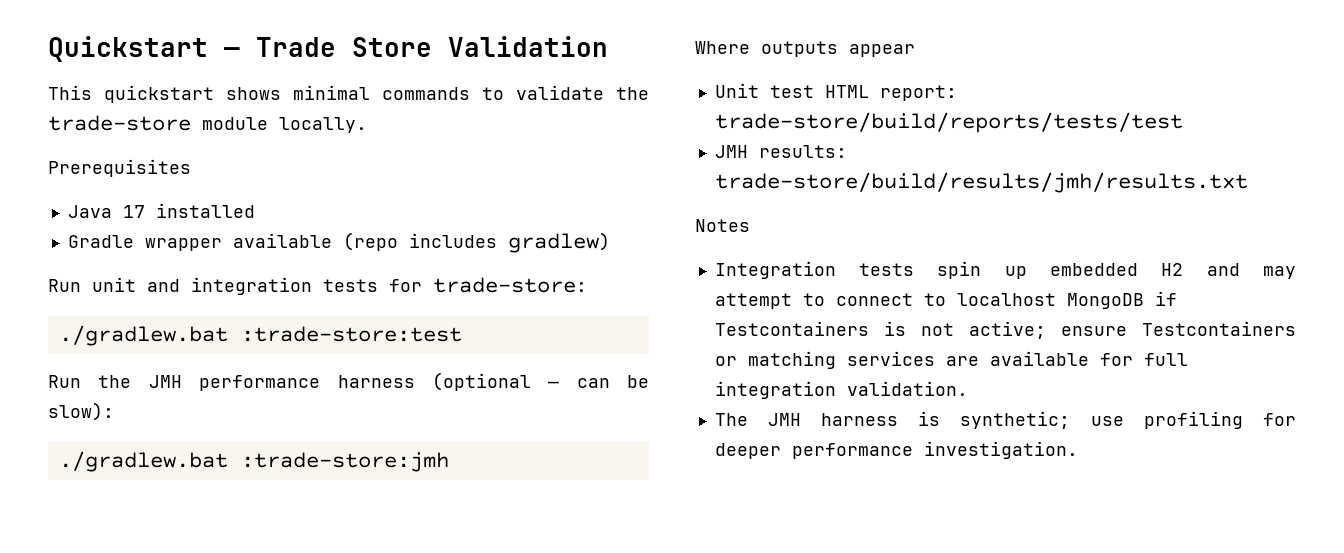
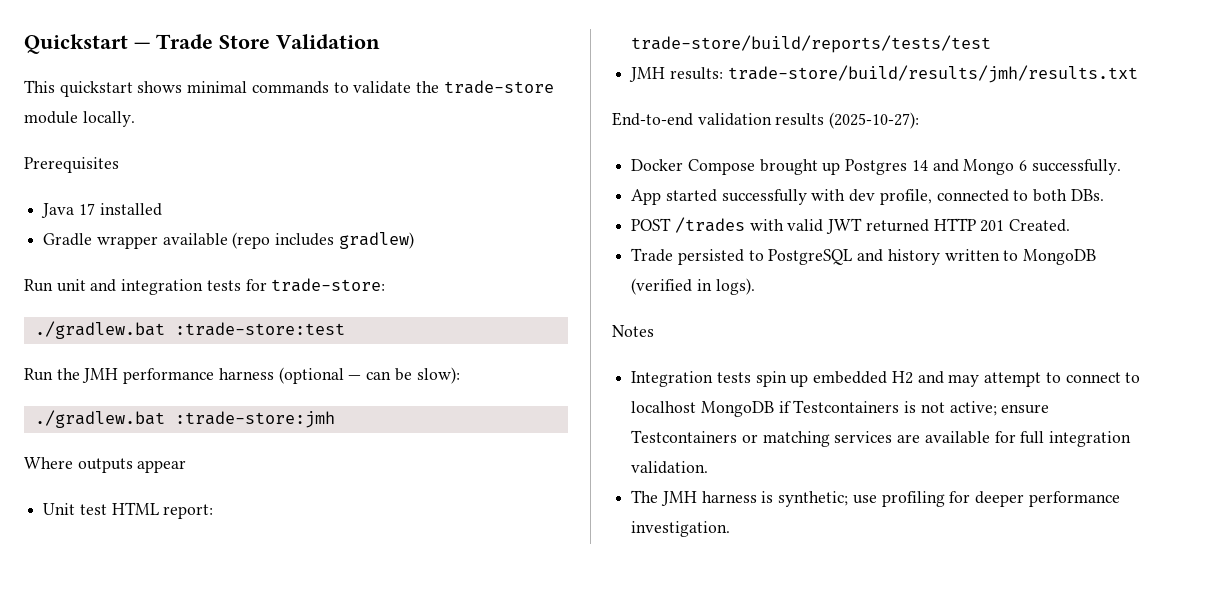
(1248, 182) none -> [612,112,920,129] [631,159,1121,175] [631,189,1104,205] [631,217,1071,234] [631,248,1097,265] [631,278,755,295] // End-to-end validation results (2025-10-27): // Docker Compose brought up Postgres 14 and Mongo 6 successfully. // App started successfully with dev profile, connected to both DBs. // POST /trades with valid JWT returned HTTP 201 Created. // Trade persisted to PostgreSQL and history written to MongoDB (verified in logs).

